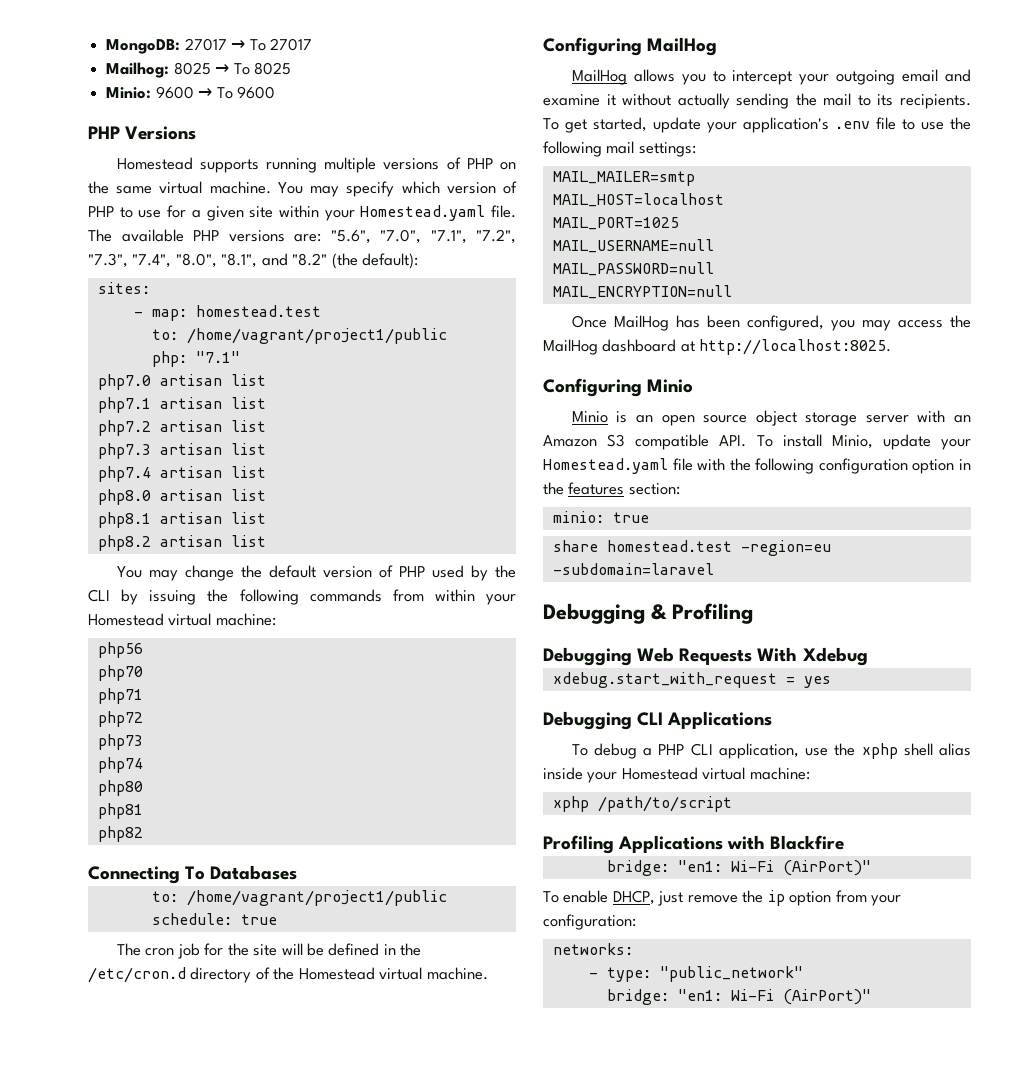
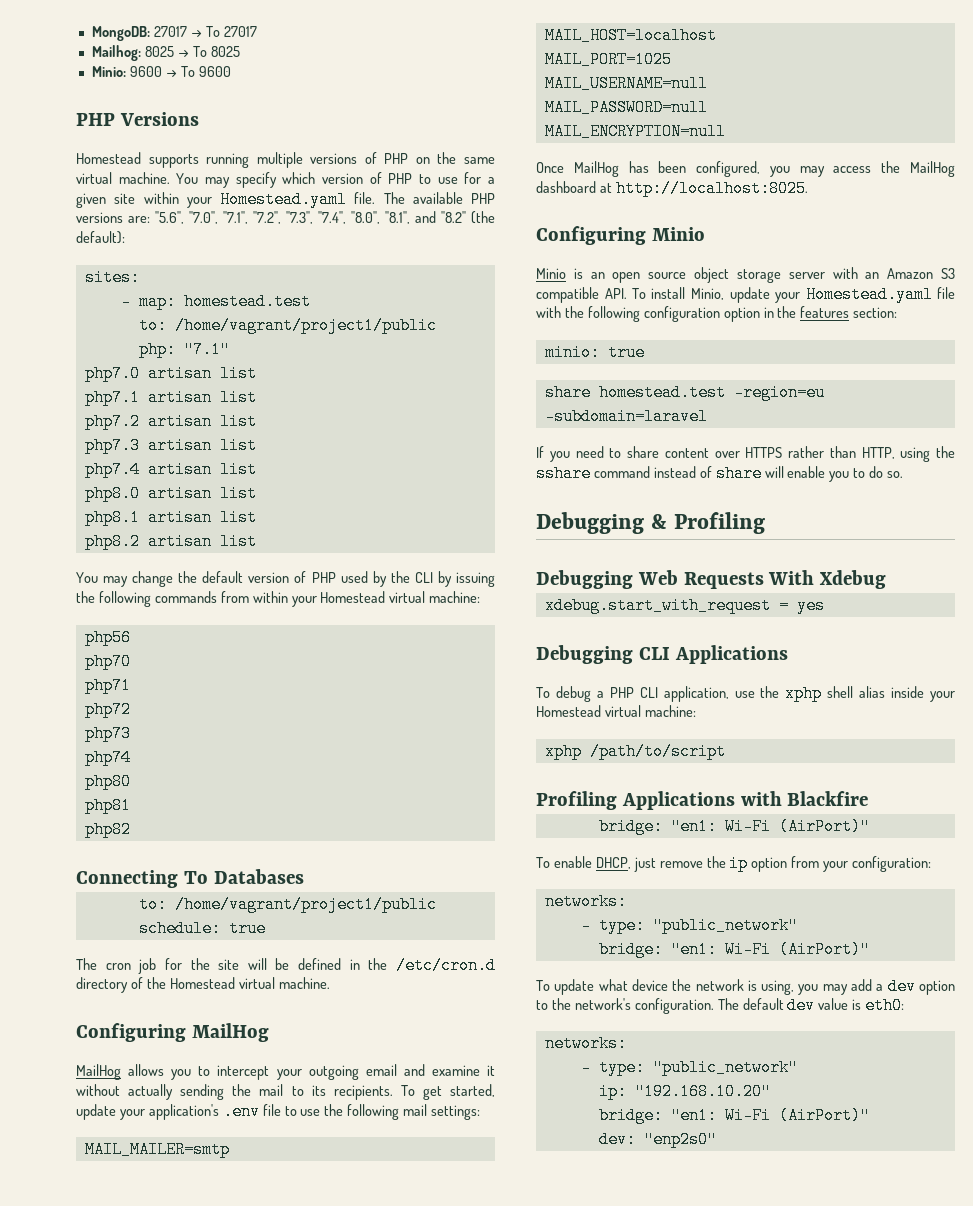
(714, 569) none -> [536,446,955,462] [536,465,904,482] // If you need to share content over HTTPS rather than HTTP, using the sshare command instead of share will enable you to do so.
(871, 997) none -> [536,978,955,995] [536,997,905,1014] [544,1035,627,1052] [580,1059,798,1076] [598,1083,771,1100] [598,1107,870,1124] [598,1131,717,1148] // To update what device the network is using, you may add a dev option to the network's configuration. The default dev value is eth0: // networks: // - type: "public_network" // ip: "192.168.10.20" // bridge: "en1: Wi-Fi (AirPort)" // dev: "enp2s0"

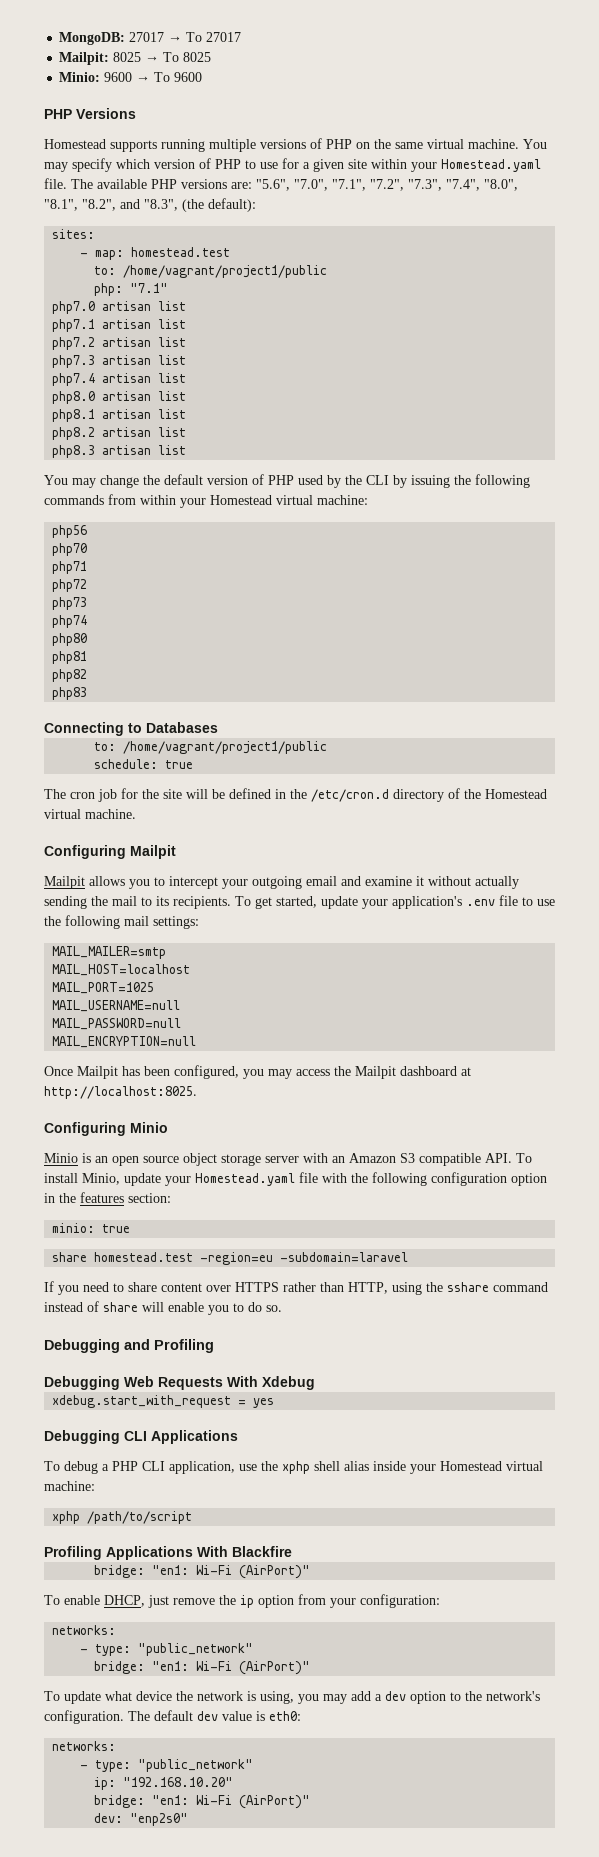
[91,45,141,61] Mailhog: -> [59,52,110,65] Mailpit:
[415,211,467,223] and "8.2" -> [82,199,178,211] "8.2", and "8.3",
(257, 541) none -> [52,445,187,458] // php8.3 artisan list
(131, 829) none -> [52,687,88,700] // php83
[183,871,208,884] To -> [128,723,142,733] to
[191,1023,269,1042] [76,1064,121,1080] MailHog // MailHog -> [130,845,176,859] [44,876,85,889] Mailpit // Mailpit
[573,161,619,177] MailHog -> [77,1066,118,1079] Mailpit
[910,161,955,177] MailHog -> [355,1066,396,1079] Mailpit
[650,514,667,529] & -> [124,1339,150,1350] and
[740,791,782,806] with -> [197,1546,228,1557] With

